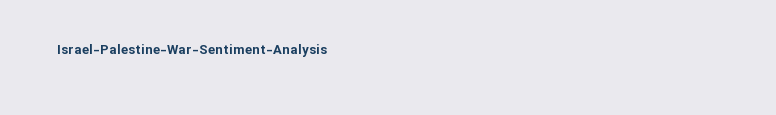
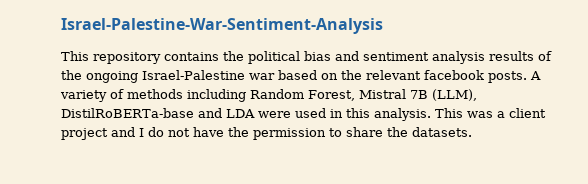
(327, 50) none -> [61,51,552,64] [61,70,541,83] [60,89,477,102] [61,108,546,121] [61,127,472,140] // This repository contains the political bias and sentiment analysis results of the ongoing Israel-Palestine war based on the relevant facebook posts. A variety of methods including Random Forest, Mistral 7B (LLM), DistilRoBERTa-base and LDA were used in this analysis. This was a client project and I do not have the permission to share the datasets.

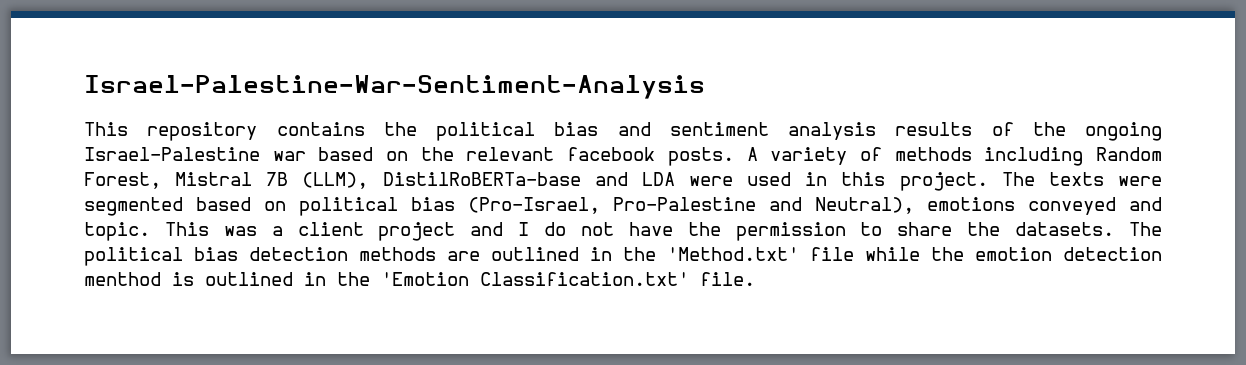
[374,108,431,121] analysis. -> [899,172,1162,191] [84,197,1162,216] [84,222,150,241] project. The texts were segmented based on political bias (Pro-Israel, Pro-Palestine and Neutral), emotions conveyed and topic.
(472, 132) none -> [1129,222,1162,236] [84,247,1162,266] [84,272,755,286] The political bias detection methods are outlined in the 'Method.txt' file while the emotion detection menthod is outlined in the 'Emotion Classification.txt' file.

